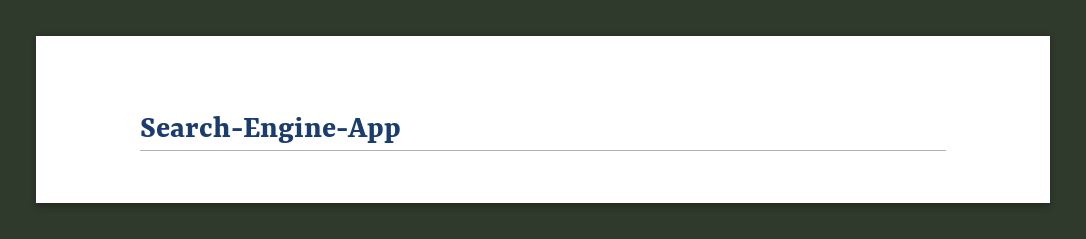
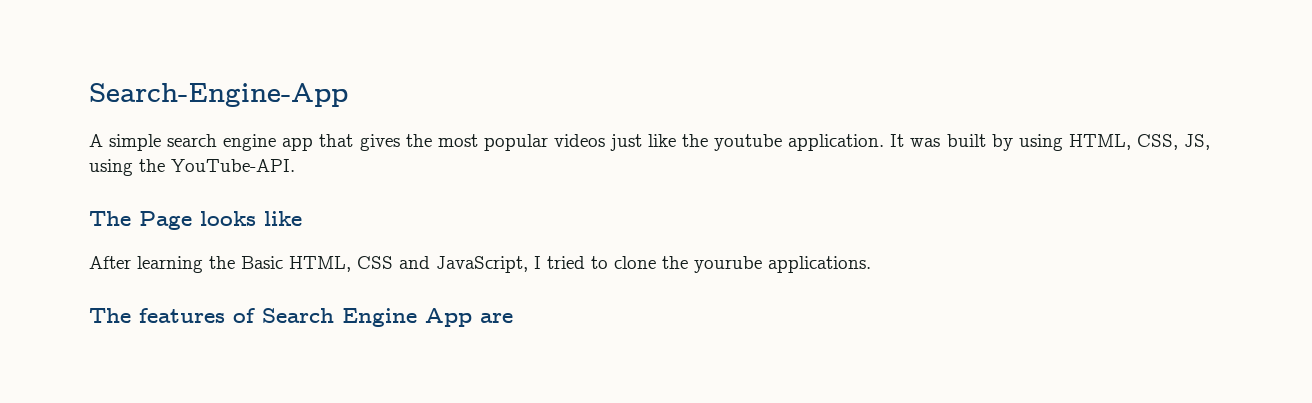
(401, 129) none -> [89,134,1210,151] [89,159,295,176] [89,211,302,230] [89,256,871,273] [89,308,513,327] // A simple search engine app that gives the most popular videos just like the youtube application. It was built by using HTML, CSS, JS, using the YouTube-API. // The Page looks like // After learning the Basic HTML, CSS and JavaScript, I tried to clone the yourube applications. // The features of Search Engine App are

